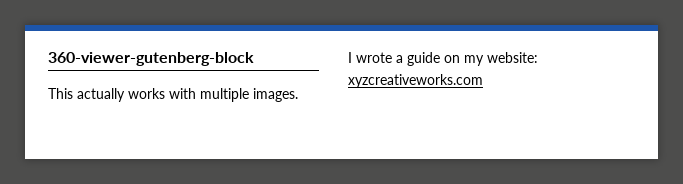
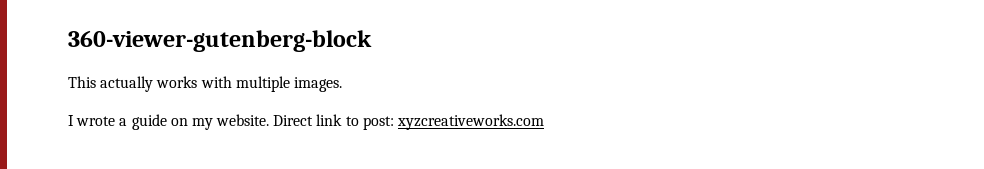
[487,52,538,63] website: -> [216,114,394,130] website. Direct link to post:

